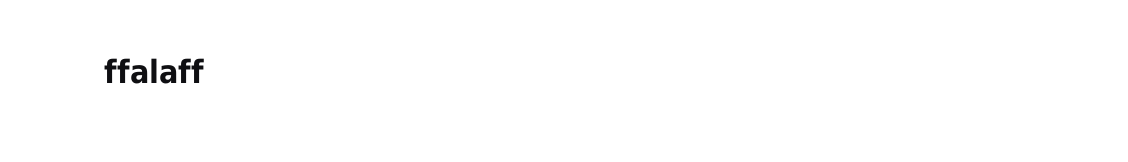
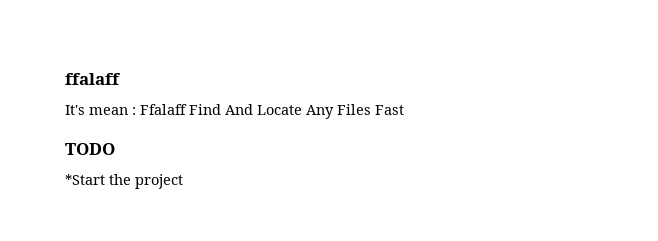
(204, 71) none -> [65,104,404,119] [65,143,115,155] [65,174,183,189] // It's mean : Ffalaff Find And Locate Any Files Fast // TODO // *Start the project

